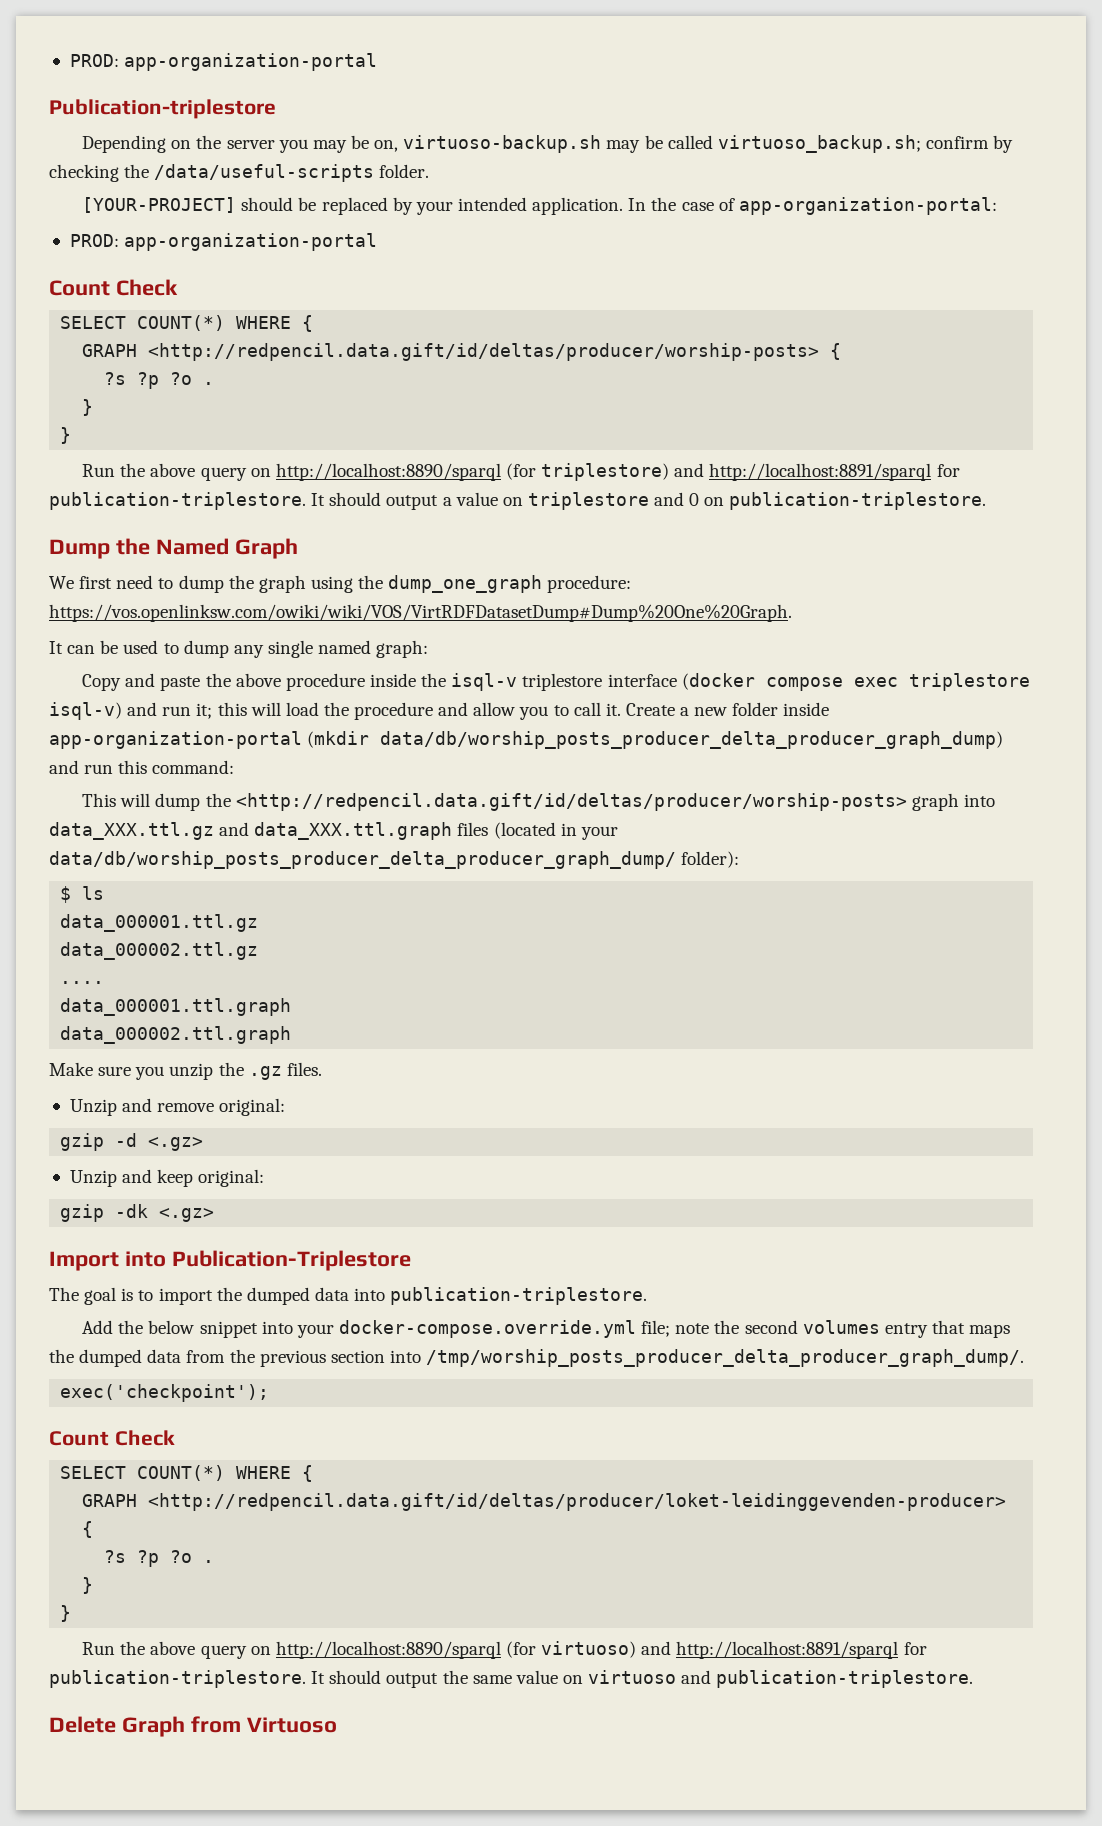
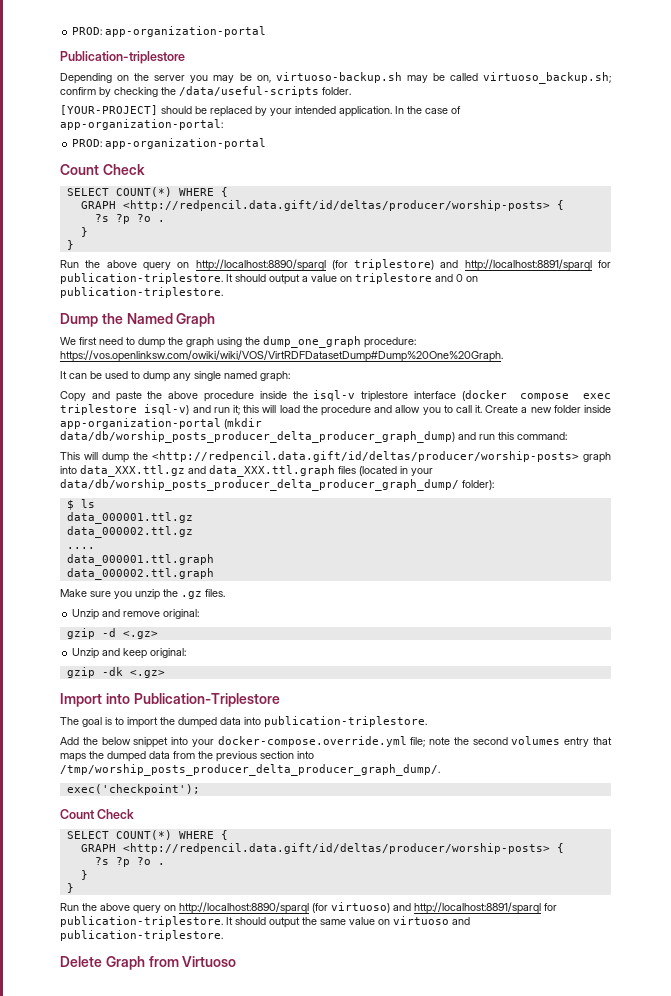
[148,1493,1007,1511] <http://redpencil.data.gift/id/deltas/producer/loket-leidinggevenden-producer> -> [122,843,550,854] <http://redpencil.data.gift/id/deltas/producer/worship-posts>

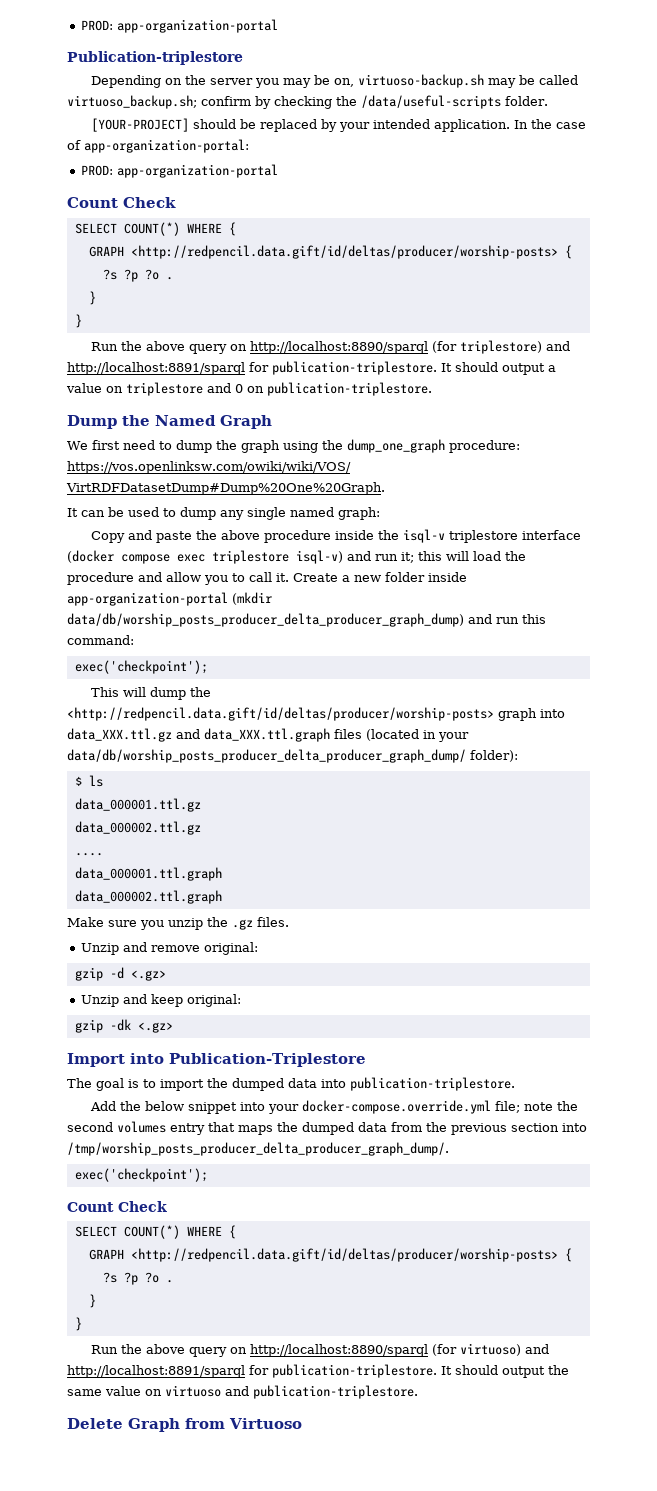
(567, 436) none -> [74,660,208,674] // exec('checkpoint');

